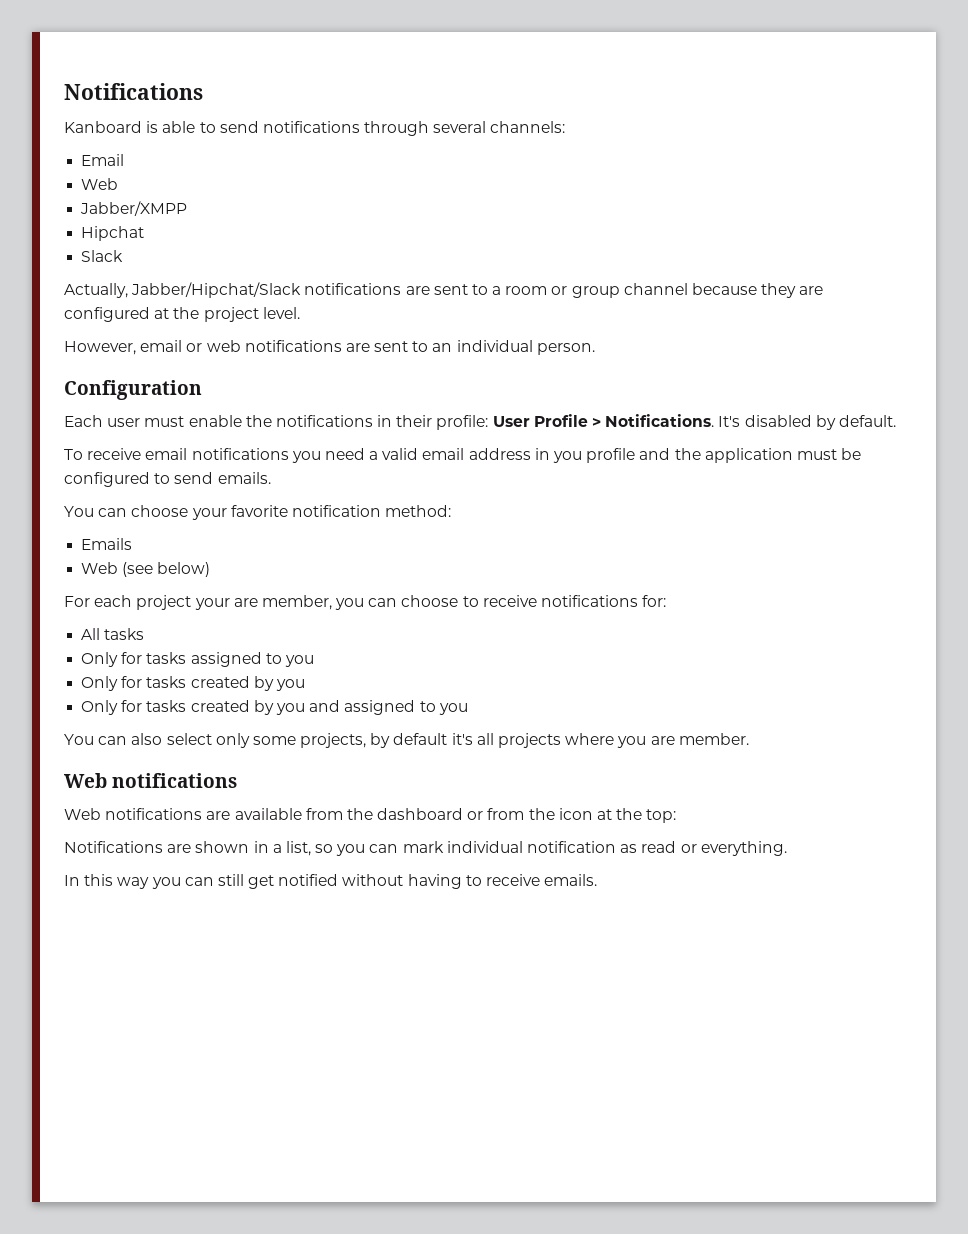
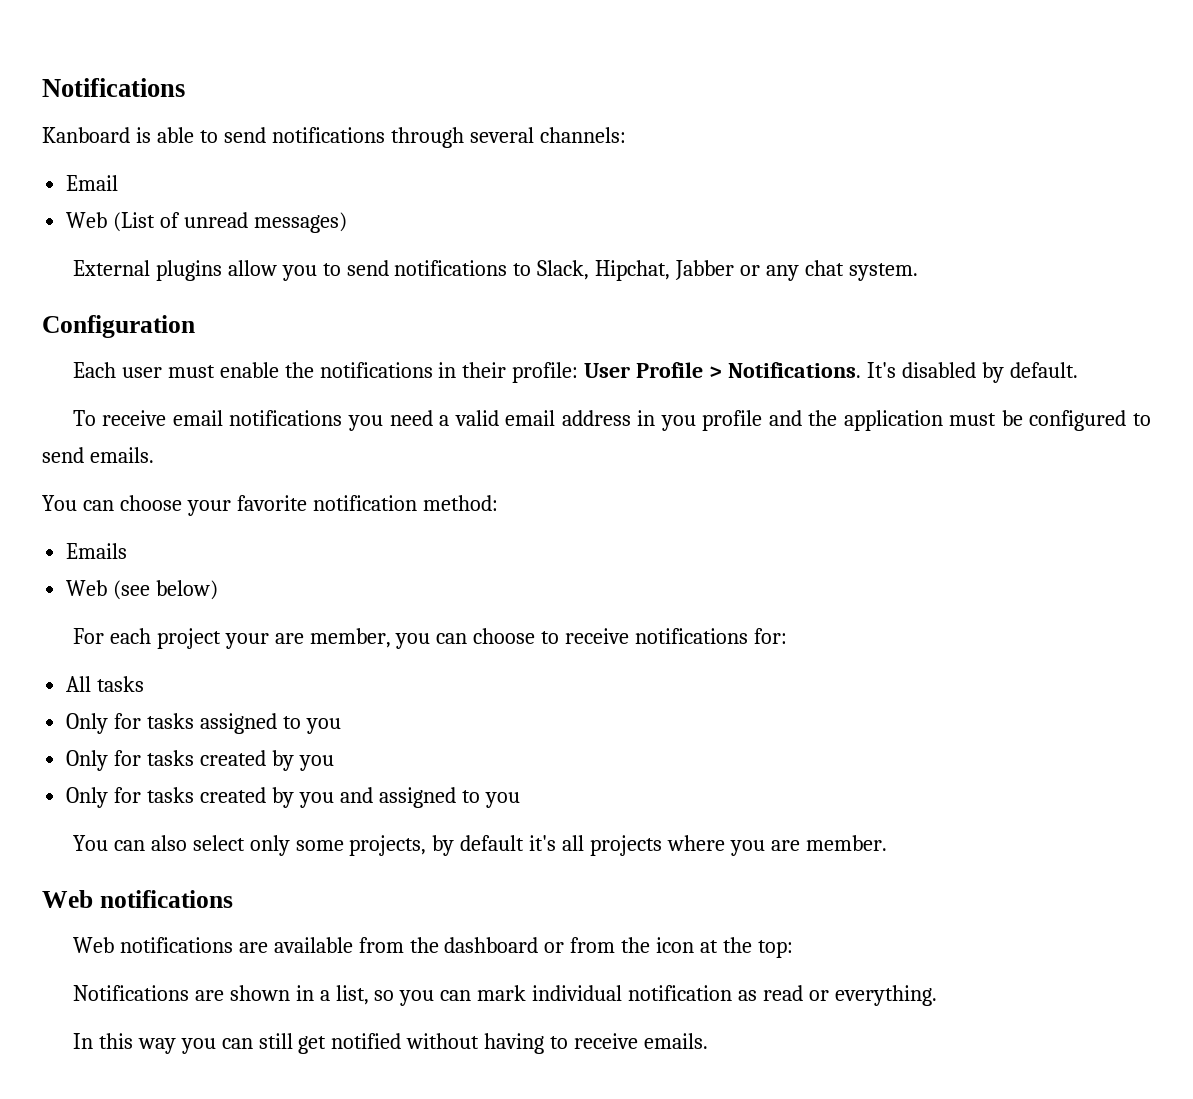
[80,201,188,216] [81,226,145,241] [81,250,124,262] [64,282,824,298] [64,307,300,322] [64,340,595,355] // Jabber/XMPP // Hipchat // Slack // Actually, Jabber/Hipchat/Slack notifications are sent to a room or group channel because they are configured at the project level. // However, email or web notifications are sent to an individual person. -> [113,212,347,233] [72,260,919,281] (List of unread messages) // External plugins allow you to send notifications to Slack, Hipchat, Jabber or any chat system.

